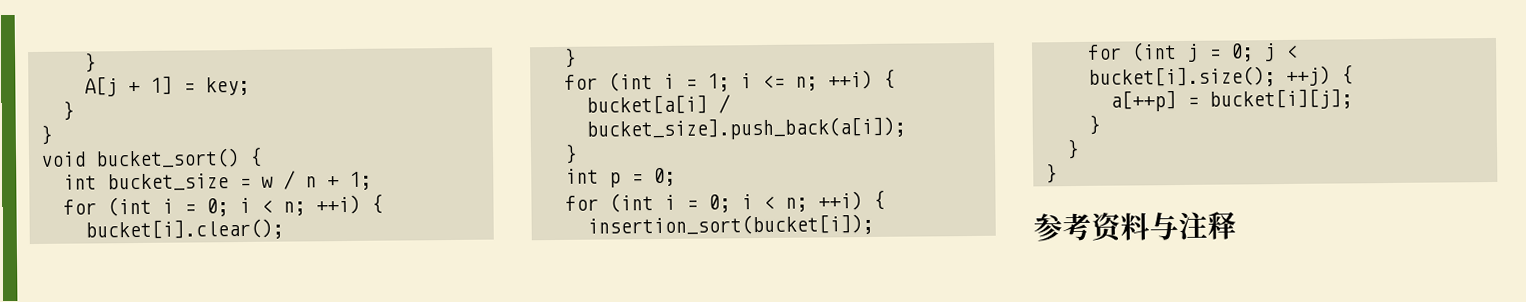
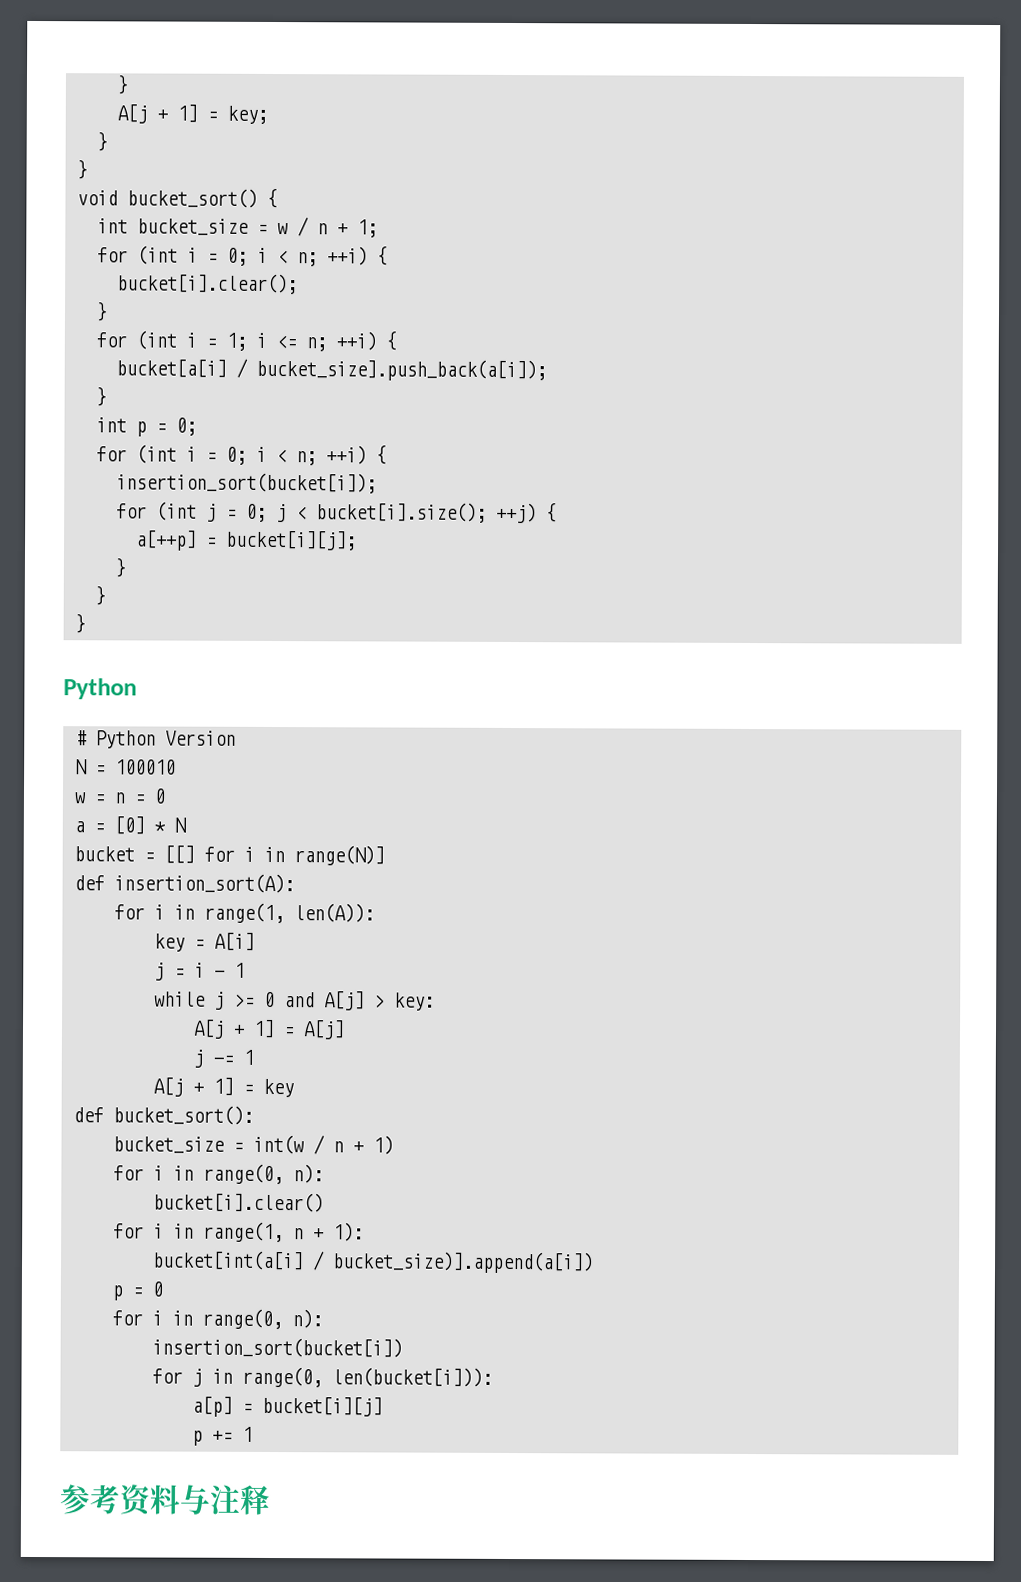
(1058, 173) none -> [63,678,137,700] [75,730,237,749] [75,759,177,775] [74,788,167,804] [74,815,188,835] [74,844,386,866] [74,873,296,894] [114,902,376,924] [154,931,256,952] [154,962,246,981] [154,990,436,1011] [193,1018,346,1040] [193,1049,255,1068] [153,1076,295,1098] [73,1105,255,1125] [113,1134,395,1155] [113,1163,325,1185] [153,1192,325,1213] [113,1221,365,1243] [152,1250,595,1274] [112,1281,164,1301] [112,1308,324,1330] [152,1337,404,1358] [152,1366,494,1388] [192,1395,384,1417] [192,1426,254,1446] // Python // # Python Version // N = 100010 // w = n = 0 // a = [0] * N // bucket = [[] for i in range(N)] // def insertion_sort(A): // for i in range(1, len(A)): // key = A[i] // j = i - 1 // while j >= 0 and A[j] > key: // A[j + 1] = A[j] // j -= 1 // A[j + 1] = key // def bucket_sort(): // bucket_size = int(w / n + 1) // for i in range(0, n): // bucket[i].clear() // for i in range(1, n + 1): // bucket[int(a[i] / bucket_size)].append(a[i]) // p = 0 // for i in range(0, n): // insertion_sort(bucket[i]) // for j in range(0, len(bucket[i])): // a[p] = bucket[i][j] // p += 1

